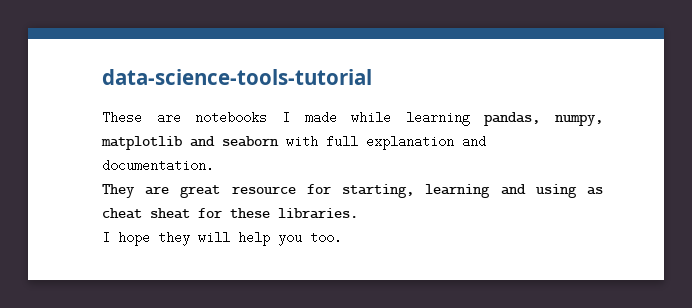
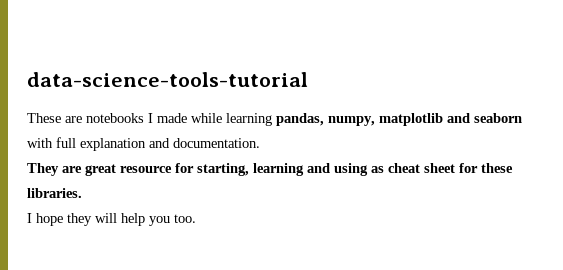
[150,208,190,219] sheat -> [424,163,455,173] sheet

